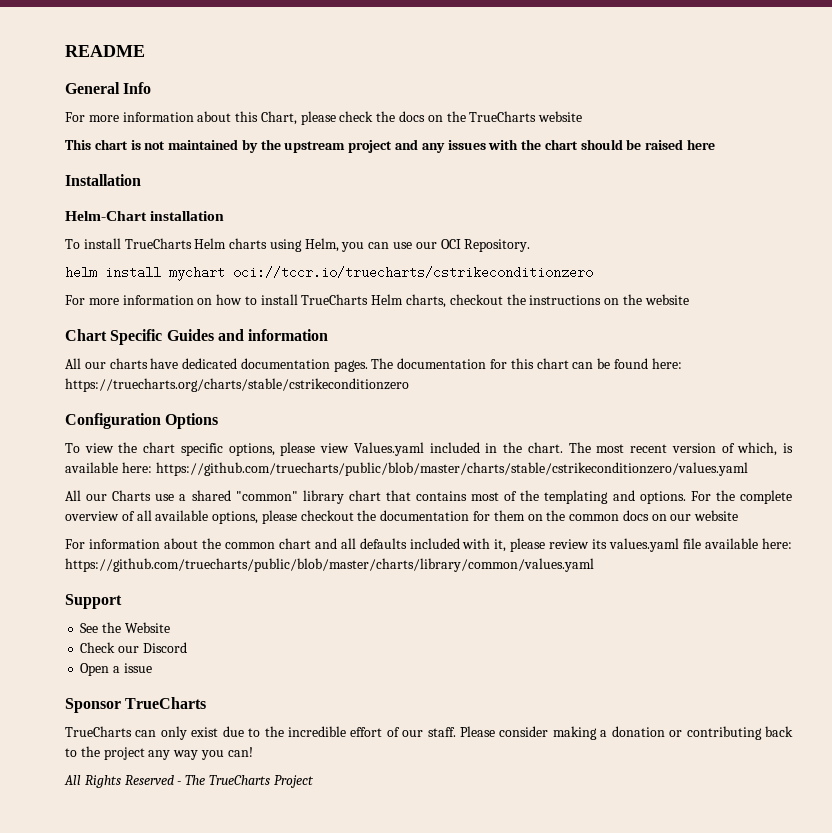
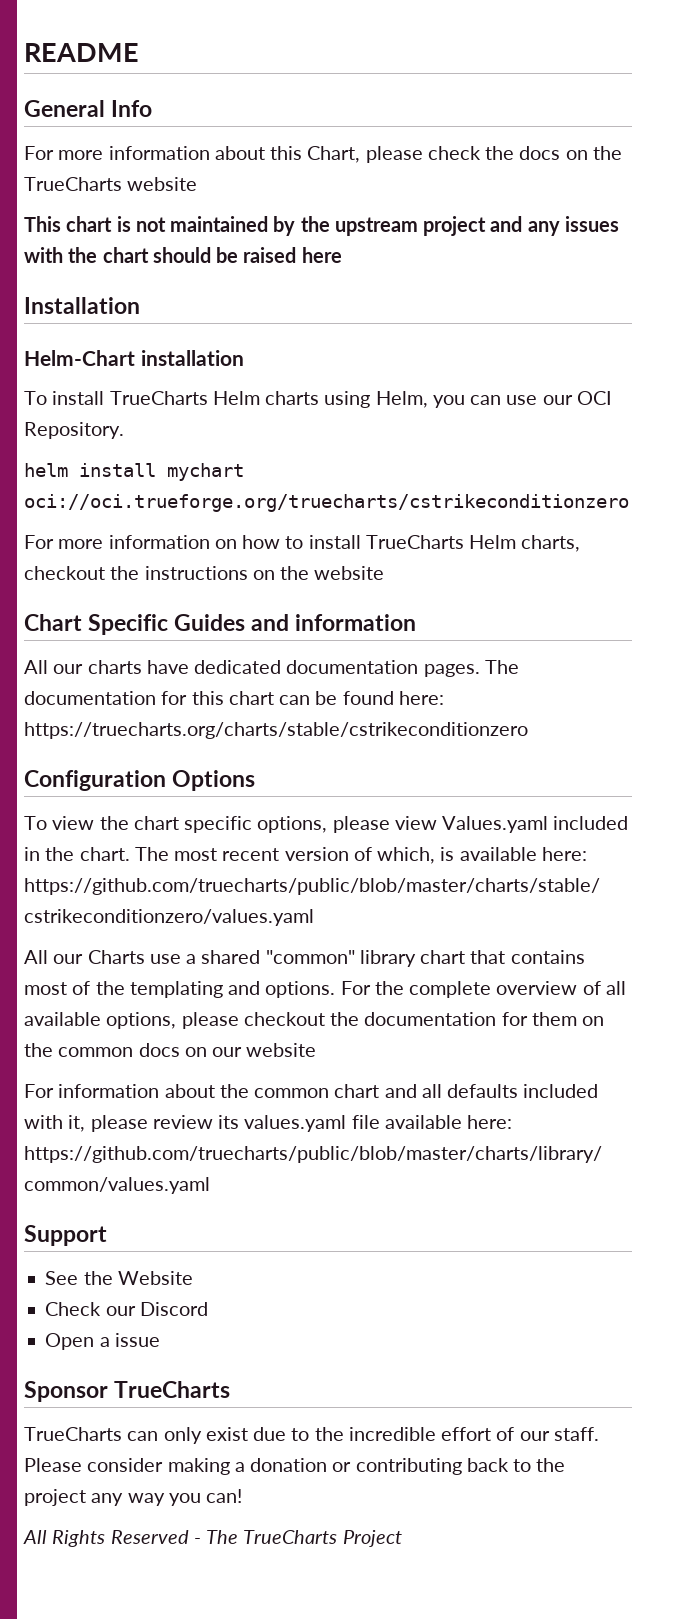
[233,266,593,279] oci://tccr.io/truecharts/cstrikeconditionzero -> [24,494,629,512] oci://oci.trueforge.org/truecharts/cstrikeconditionzero

